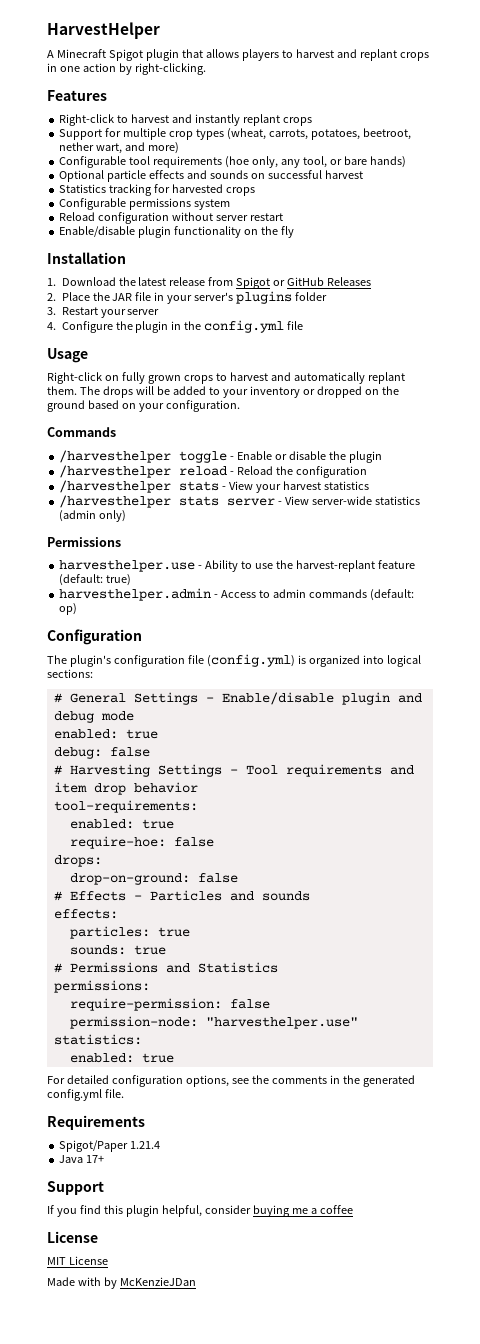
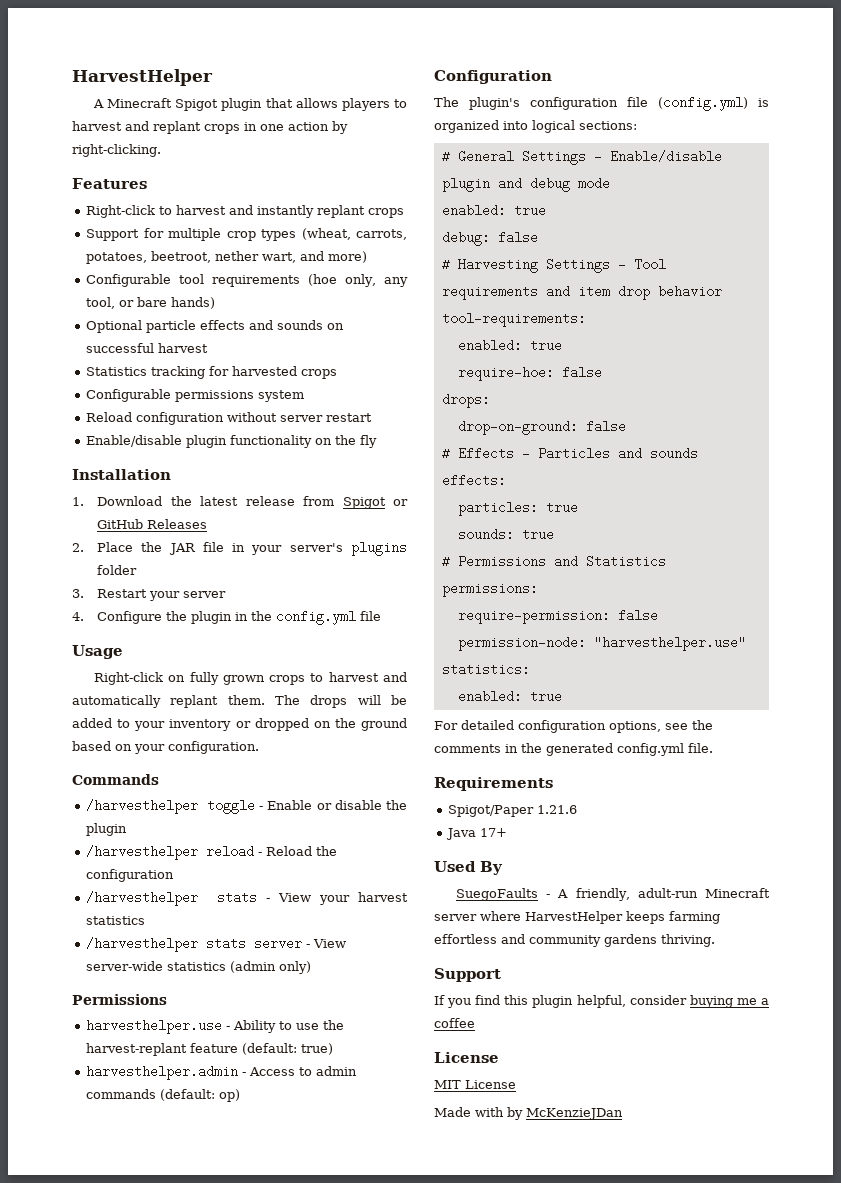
[130,1141,161,1149] 1.21.4 -> [537,805,578,814] 1.21.6
(105, 1159) none -> [434,861,503,875] [456,888,770,901] [434,911,720,924] [434,934,715,947] // Used By // SuegoFaults - A friendly, adult-run Minecraft server where HarvestHelper keeps farming effortless and community gardens thriving.

